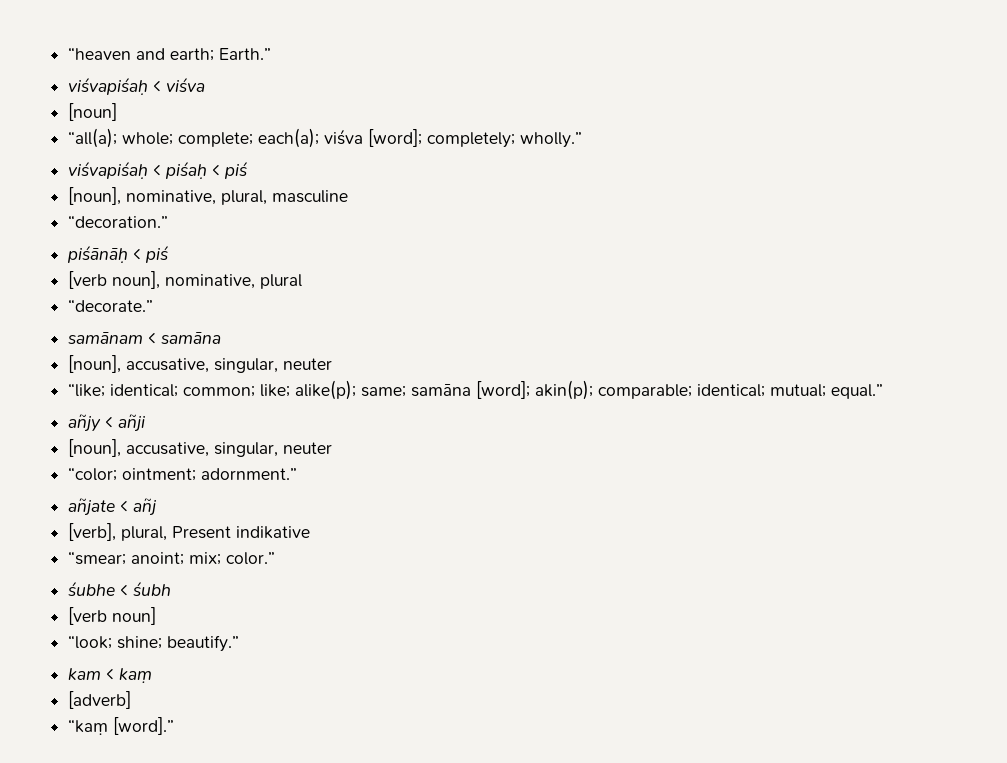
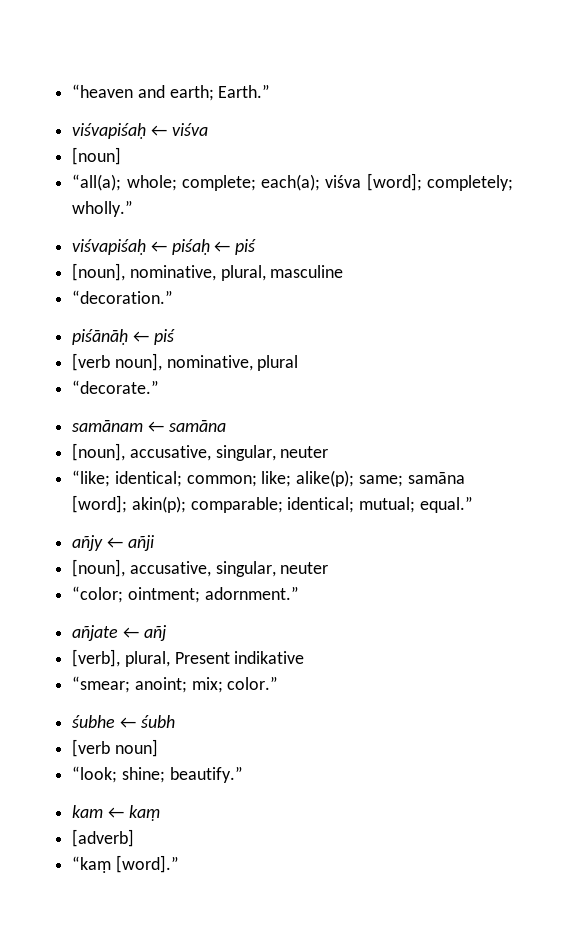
[153,80,162,92] < -> [150,125,167,136] ←
[153,161,221,179] < piśaḥ < -> [150,239,231,255] ← piśaḥ ←
[133,248,142,260] < -> [132,331,149,342] ←
[148,332,157,344] < -> [147,421,164,432] ←
[105,416,114,428] < -> [106,537,123,548] ←
[120,500,129,512] < -> [122,627,139,638] ←
[120,584,129,596] < -> [119,717,136,728] ←
[106,668,115,680] < -> [107,807,124,818] ←

